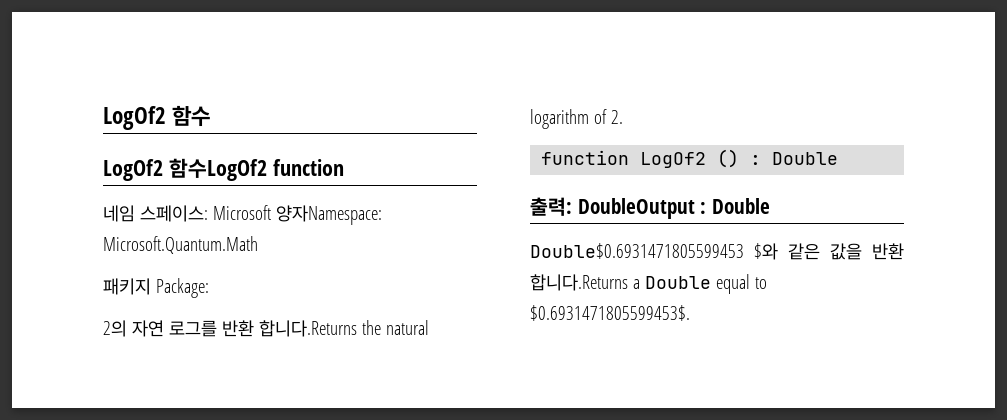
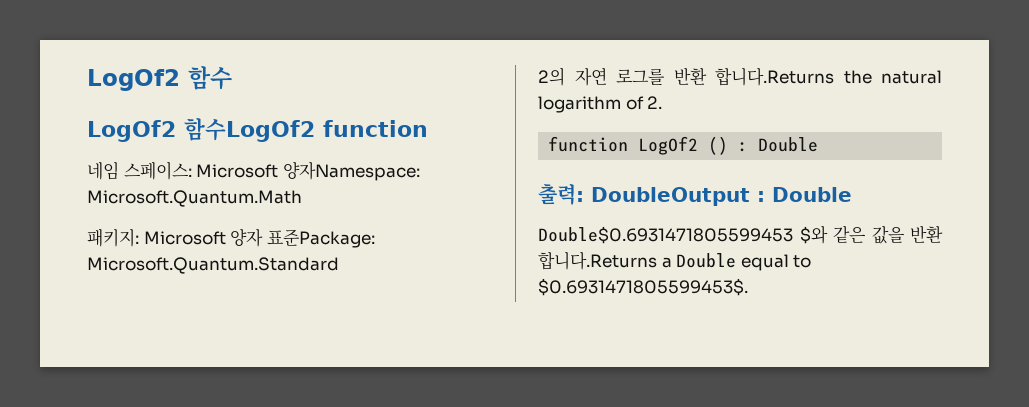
[103,278,209,298] 패키지 Package: -> [87,228,375,248] [87,257,339,274] 패키지: Microsoft 양자 표준Package: Microsoft.Quantum.Standard

